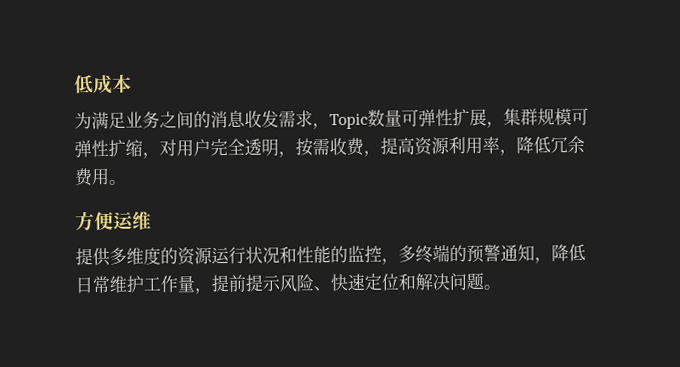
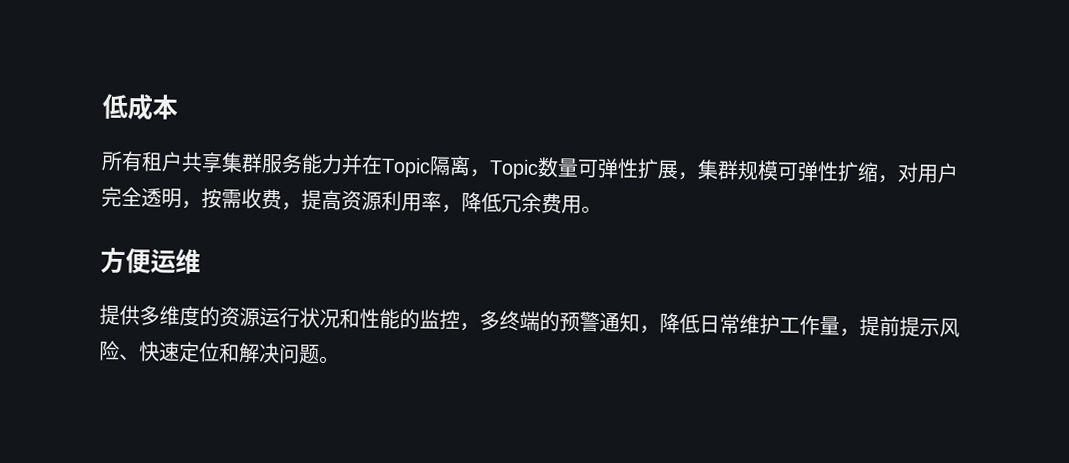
[74,110,313,130] 为满足业务之间的消息收发需求 -> [101,150,471,178] 所有租户共享集群服务能力并在Topic隔离

